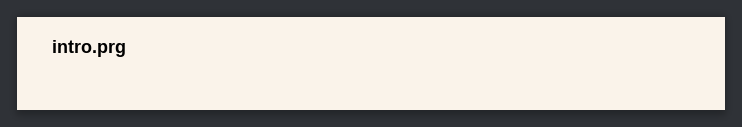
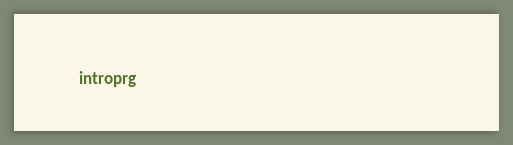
[52,40,126,57] intro.prg -> [79,71,136,87] introprg

